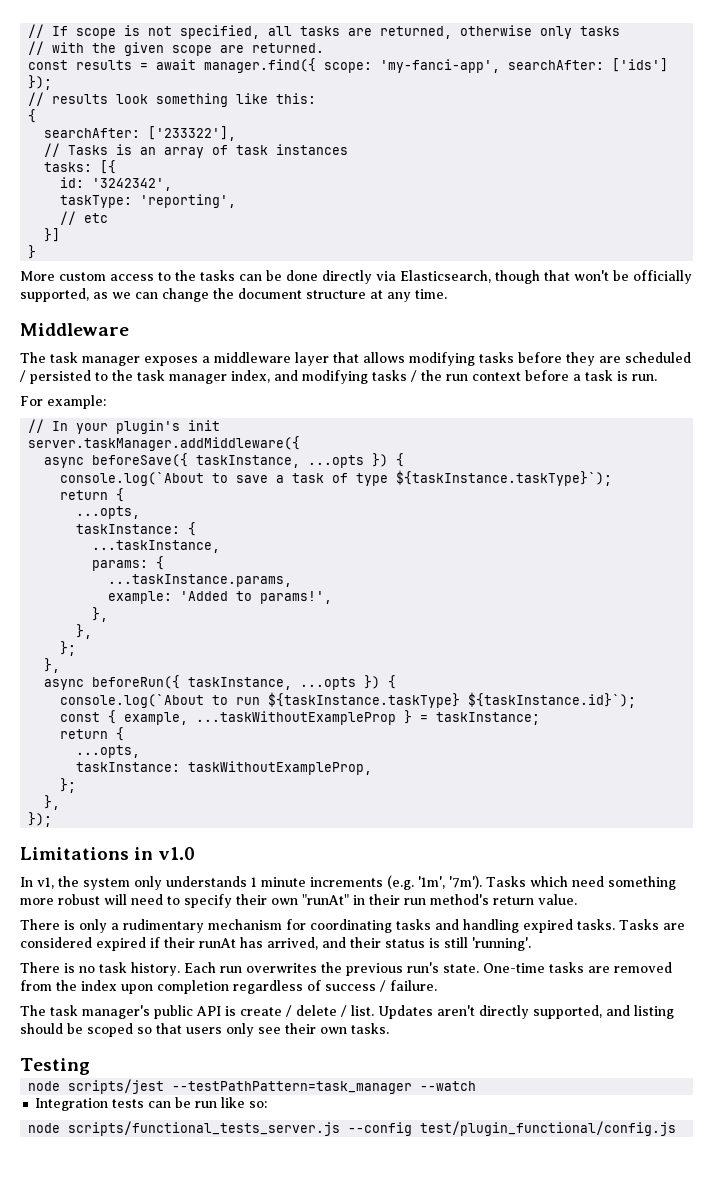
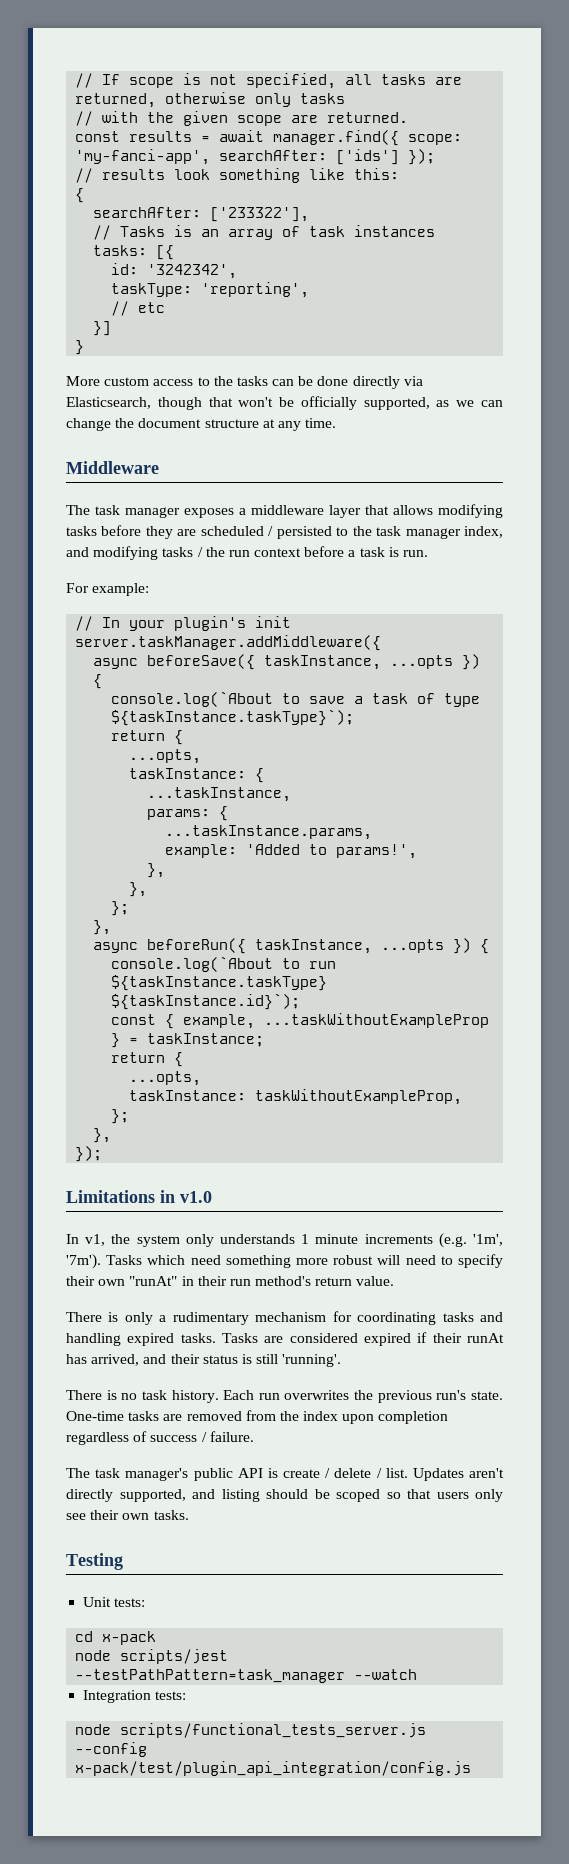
(90, 1066) none -> [83,1597,146,1607] [75,1631,157,1645] // Unit tests: // cd x-pack
[112,1097,268,1108] tests can be run like so: -> [155,1691,187,1700] tests:
[420,1121,677,1136] test/plugin_functional/config.js -> [75,1761,472,1776] x-pack/test/plugin_api_integration/config.js

